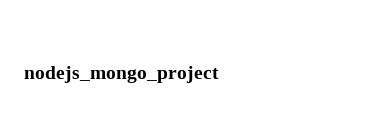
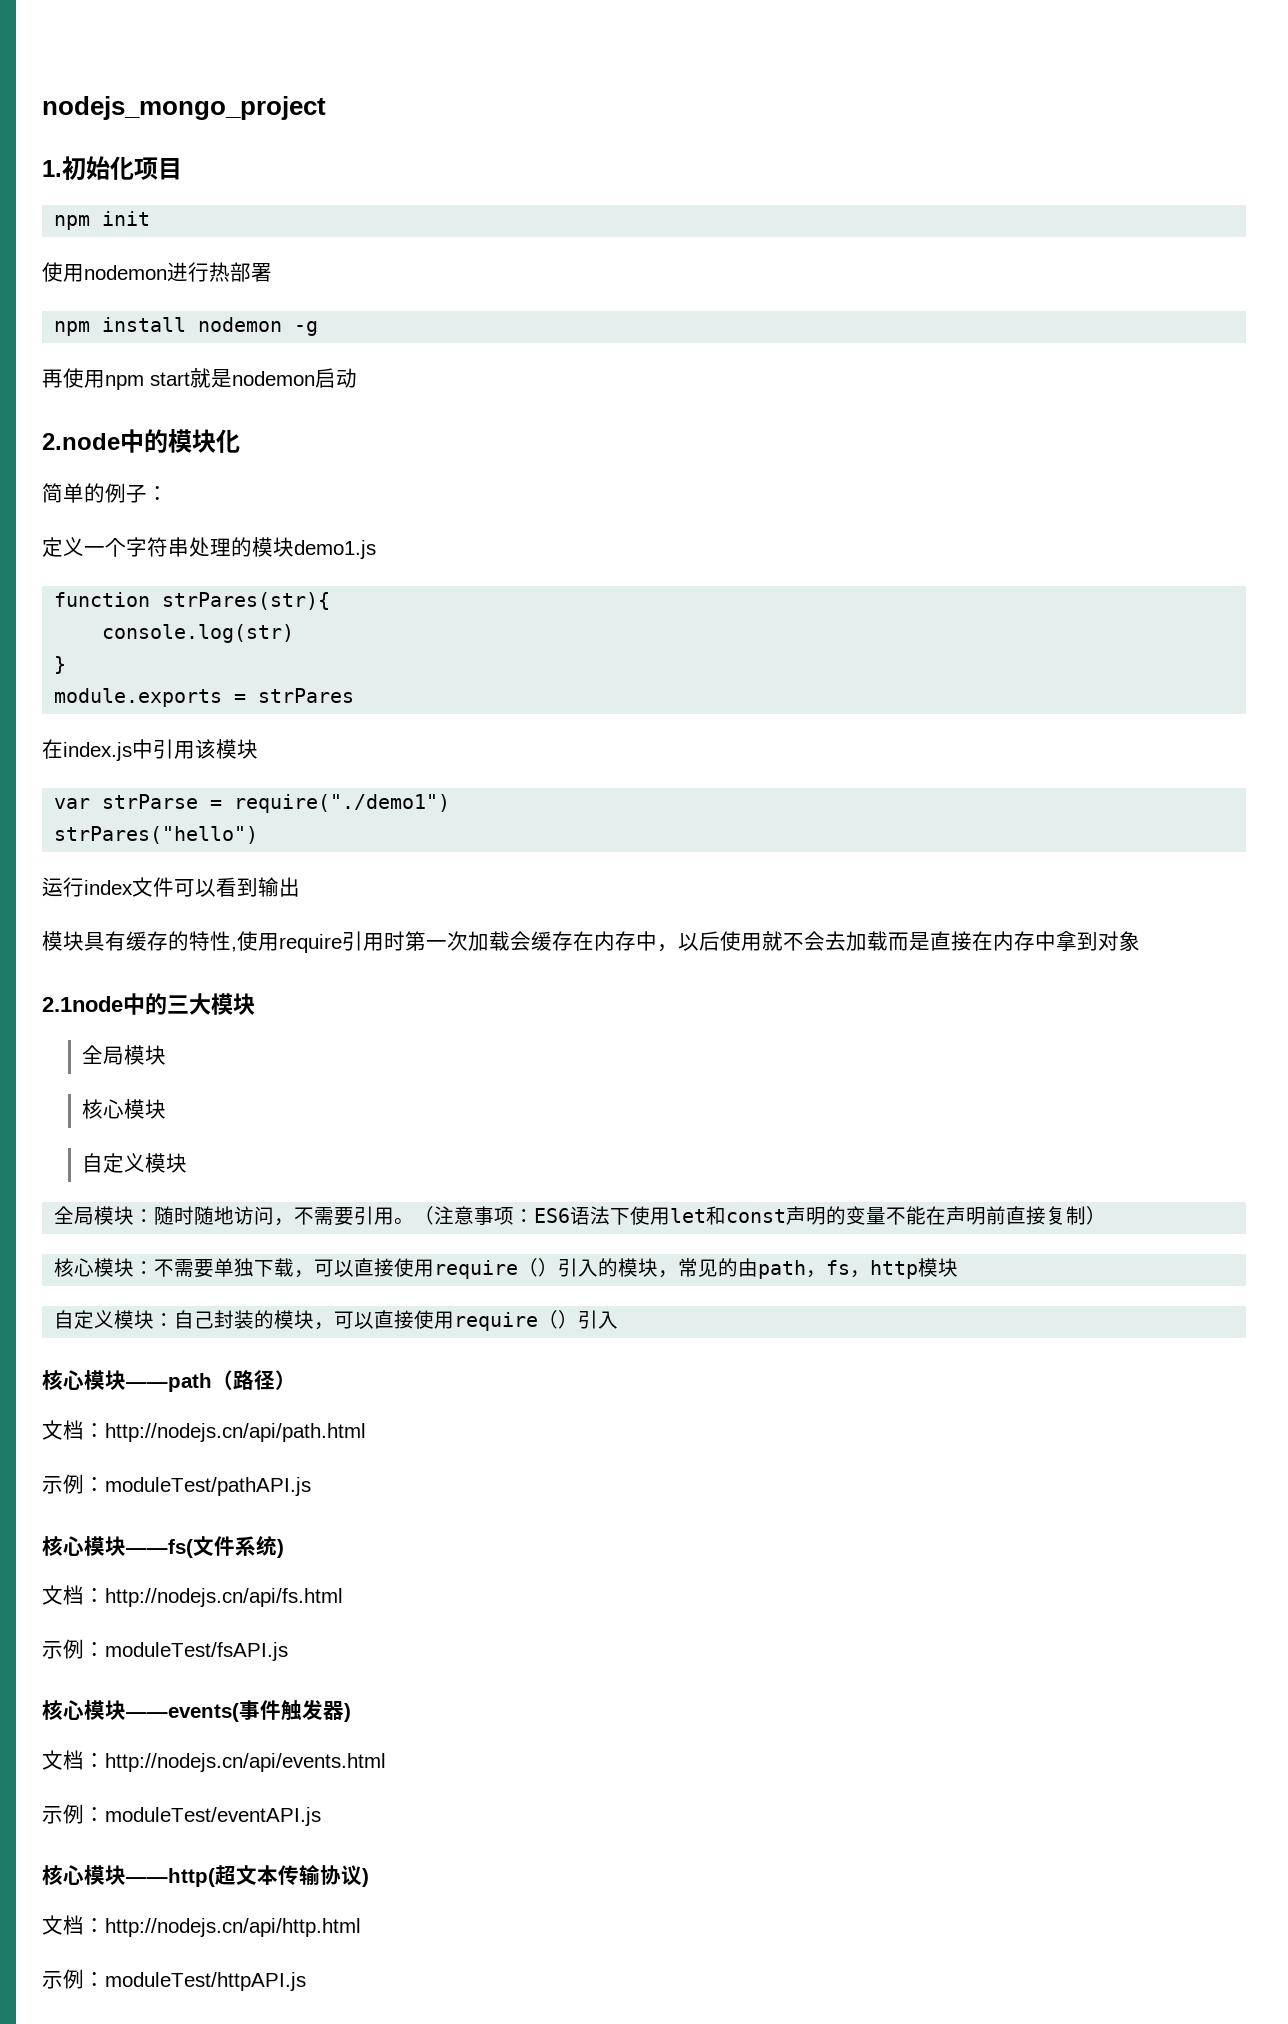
(219, 74) none -> [42,156,182,180] [54,211,151,230] [42,262,272,282] [54,317,319,336] [42,368,357,390] [42,429,240,453] [42,483,168,503] [42,537,376,559] [54,592,331,610] [102,624,295,643] [54,656,67,674] [54,688,355,707] [42,739,258,761] [54,794,451,813] [54,826,259,844] [42,877,300,897] [42,931,1140,953] [42,993,255,1015] [81,1045,166,1065] [81,1099,166,1119] [81,1153,187,1173] [54,1206,1107,1226] [54,1258,959,1279] [54,1310,619,1331] [42,1370,296,1392] [42,1420,366,1442] [42,1474,311,1496] [42,1535,284,1558] [42,1585,343,1607] [42,1639,288,1661] [42,1700,351,1722] [42,1750,386,1772] [42,1804,321,1826] [42,1865,369,1887] [42,1915,361,1937] [42,1969,306,1991] // 1.初始化项目 // npm init // 使用nodemon进行热部署 // npm install nodemon -g // 再使用npm start就是nodemon启动 // 2.node中的模块化 // 简单的例子： // 定义一个字符串处理的模块demo1.js // function strPares(str){ // console.log(str) // } // module.exports = strPares // 在index.js中引用该模块 // var strParse = require("./demo1") // strPares("hello") // 运行index文件可以看到输出 // 模块具有缓存的特性,使用require引用时第一次加载会缓存在内存中，以后使用就不会去加载而是直接在内存中拿到对象 // 2.1node中的三大模块 // 全局模块 // 核心模块 // 自定义模块 // 全局模块：随时随地访问，不需要引用。（注意事项：ES6语法下使用let和const声明的变量不能在声明前直接复制） // 核心模块：不需要单独下载，可以直接使用require（）引入的模块，常见的由path，fs，http模块 // 自定义模块：自己封装的模块，可以直接使用require（）引入 // 核心模块——path（路径） // 文档：http://nodejs.cn/api/path.html // 示例：moduleTest/pathAPI.js // 核心模块——fs(文件系统) // 文档：http://nodejs.cn/api/fs.html // 示例：moduleTest/fsAPI.js // 核心模块——events(事件触发器) // 文档：http://nodejs.cn/api/events.html // 示例：moduleTest/eventAPI.js // 核心模块——http(超文本传输协议) // 文档：http://nodejs.cn/api/http.html // 示例：moduleTest/httpAPI.js

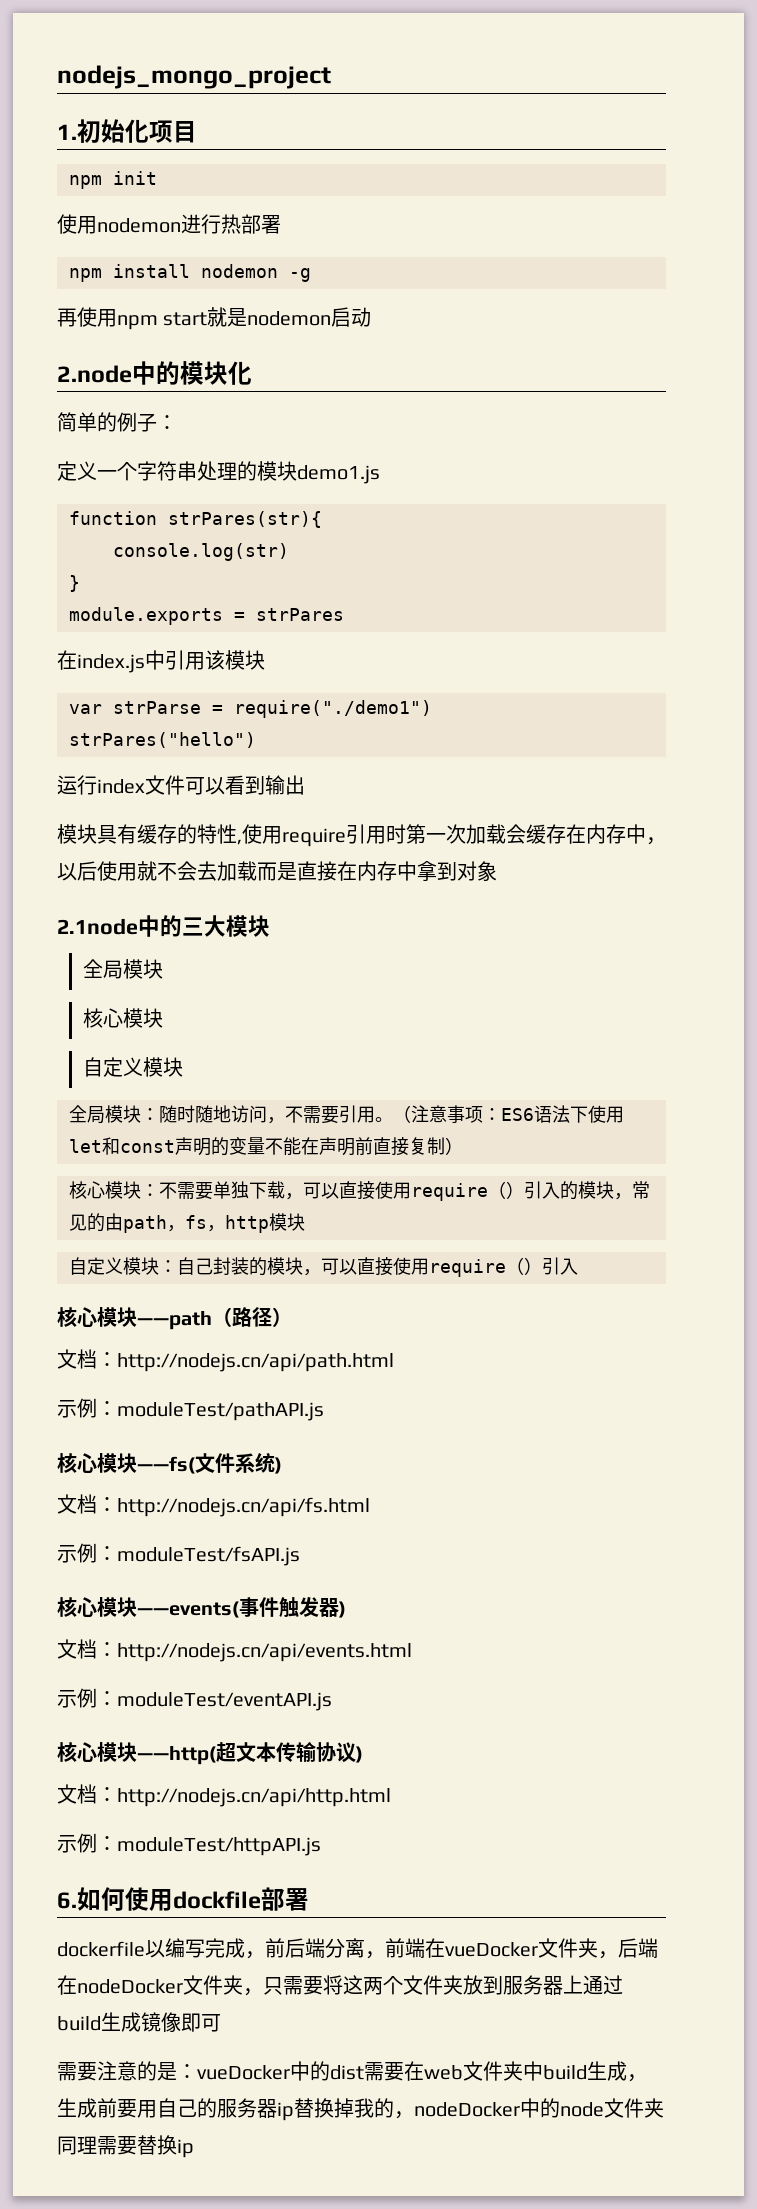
(306, 1981) none -> [57,1887,309,1911] [57,1938,658,1959] [57,1975,623,1996] [57,2012,221,2032] [57,2061,647,2082] [57,2098,664,2121] [57,2135,194,2158] // 6.如何使用dockfile部署 // dockerfile以编写完成，前后端分离，前端在vueDocker文件夹，后端在nodeDocker文件夹，只需要将这两个文件夹放到服务器上通过build生成镜像即可 // 需要注意的是：vueDocker中的dist需要在web文件夹中build生成，生成前要用自己的服务器ip替换掉我的，nodeDocker中的node文件夹同理需要替换ip

